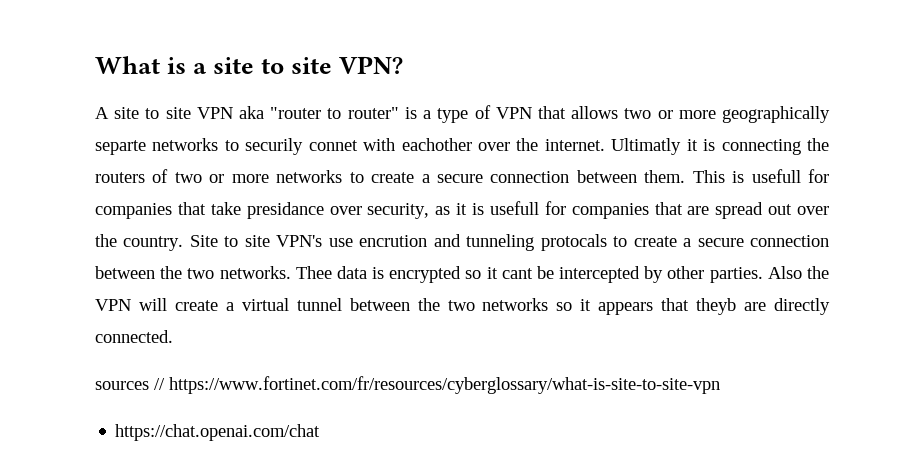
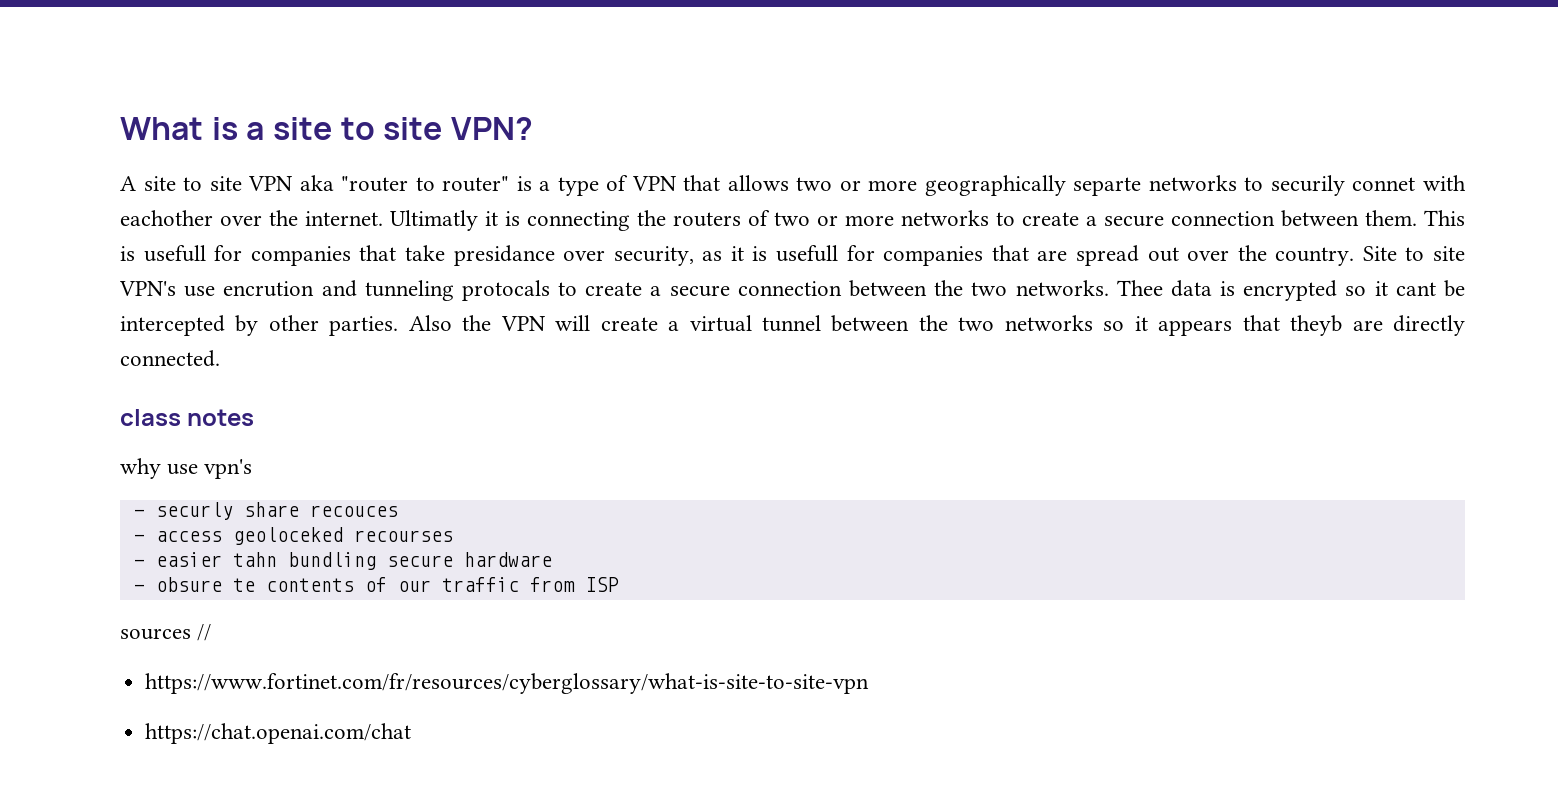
(173, 336) none -> [120,409,255,426] [120,458,253,479] [133,502,398,520] [133,527,453,545] [133,552,552,570] [133,577,619,592] // class notes // why use vpn's // - securly share recouces // - access geoloceked recourses // - easier tahn bundling secure hardware // - obsure te contents of our traffic from ISP
(165, 384) none -> (212, 632) //

